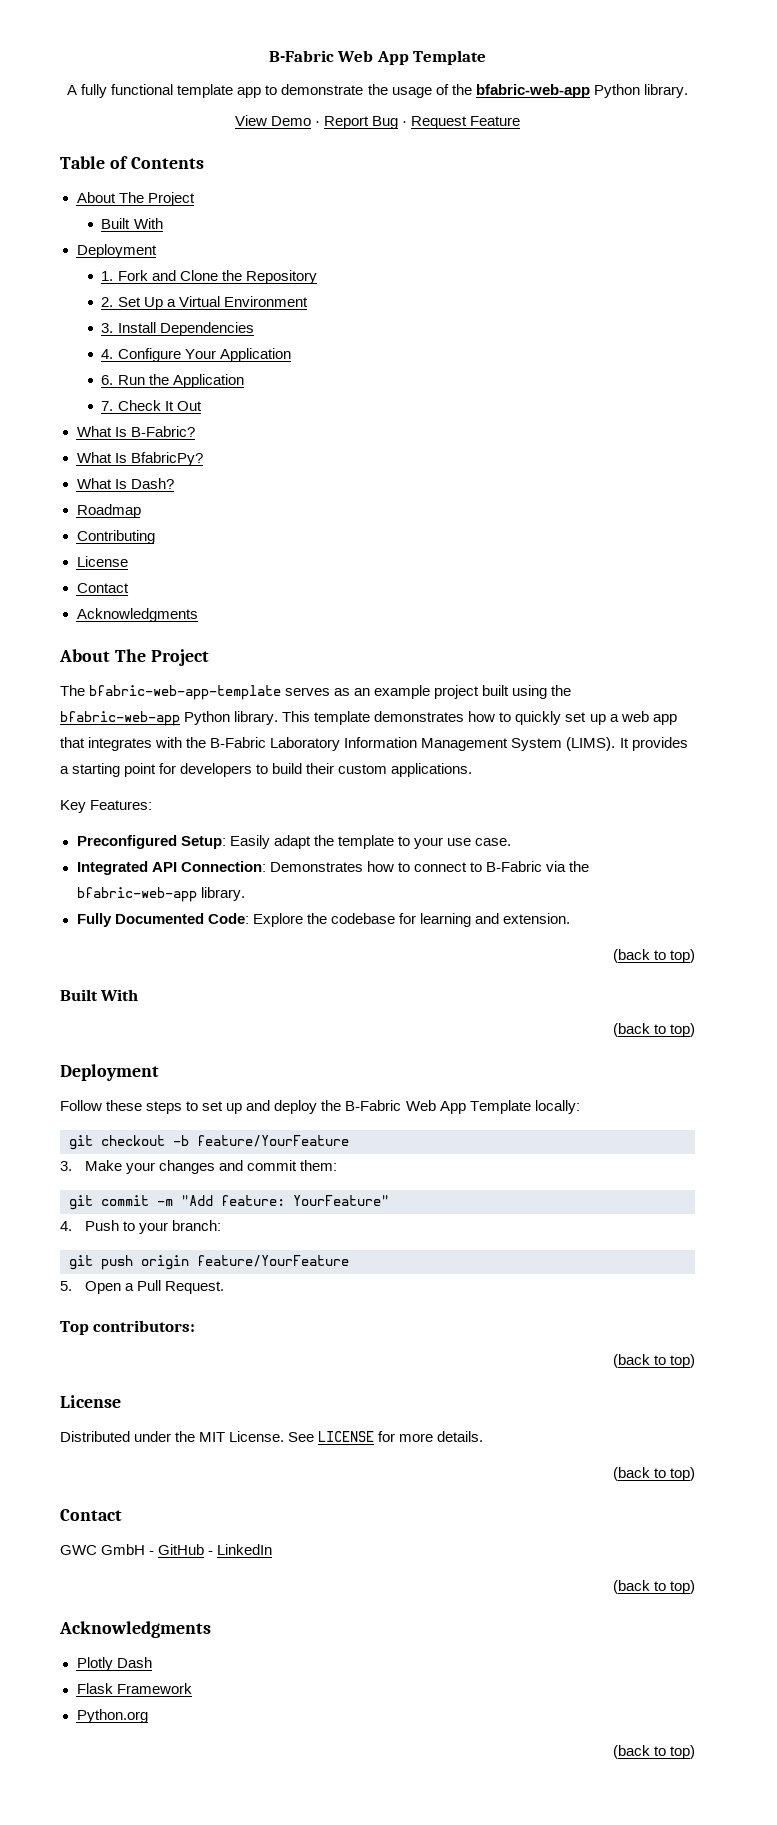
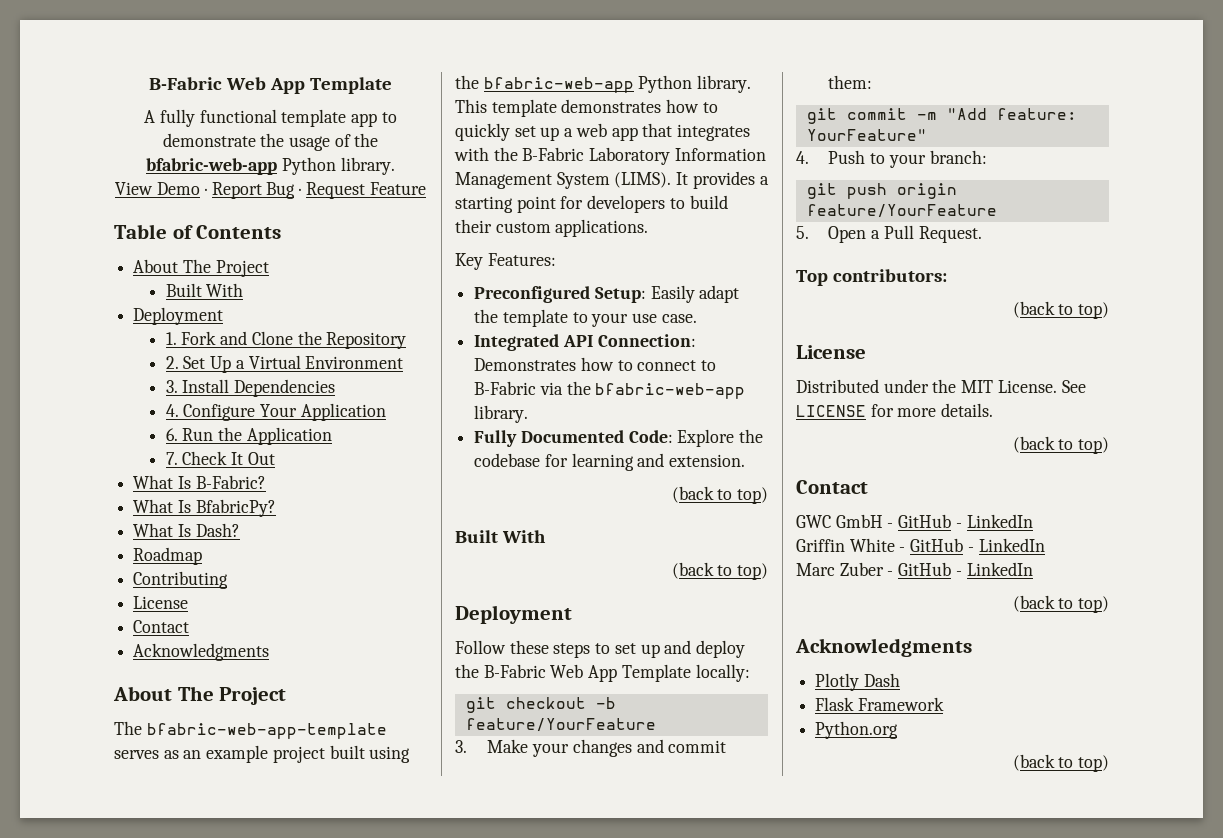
(273, 1549) none -> [796,538,1045,552] [796,562,1033,576] // Griffin White - GitHub - LinkedIn // Marc Zuber - GitHub - LinkedIn

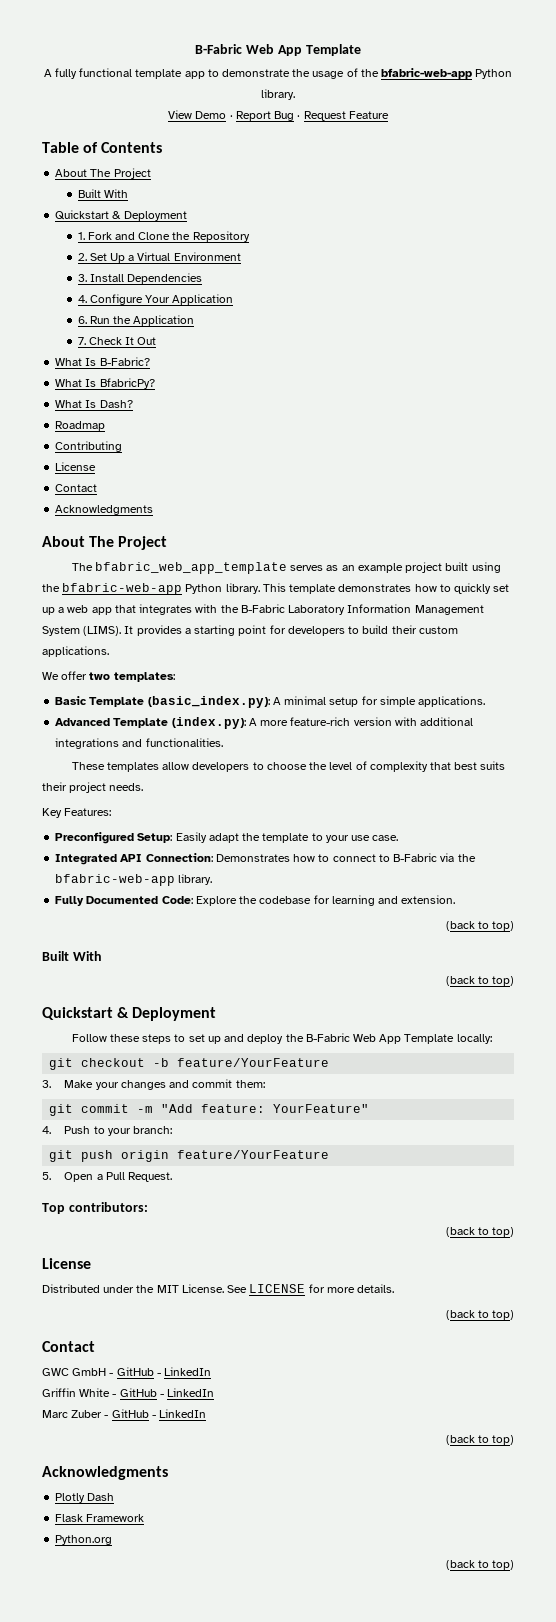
(244, 290) none -> [55,210,122,220] Quickstart &
[146,723,387,739] bfabric-web-app-template -> [94,562,287,574] bfabric_web_app_template
(649, 228) none -> [42,671,175,682] [55,696,486,708] [55,717,474,729] [55,738,223,749] [71,761,506,772] [42,782,144,793] // We offer two templates: // Basic Template (basic_index.py): A minimal setup for simple applications. // Advanced Template (index.py): A more feature-rich version with additional integrations and functionalities. // These templates allow developers to choose the level of complexity that best suits their project needs.
(768, 571) none -> [42,1007,130,1020] Quickstart &

